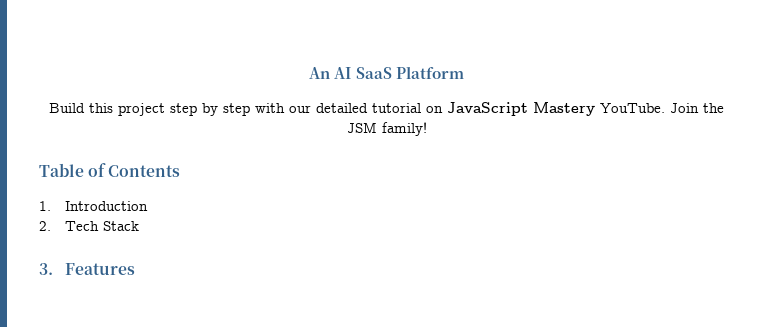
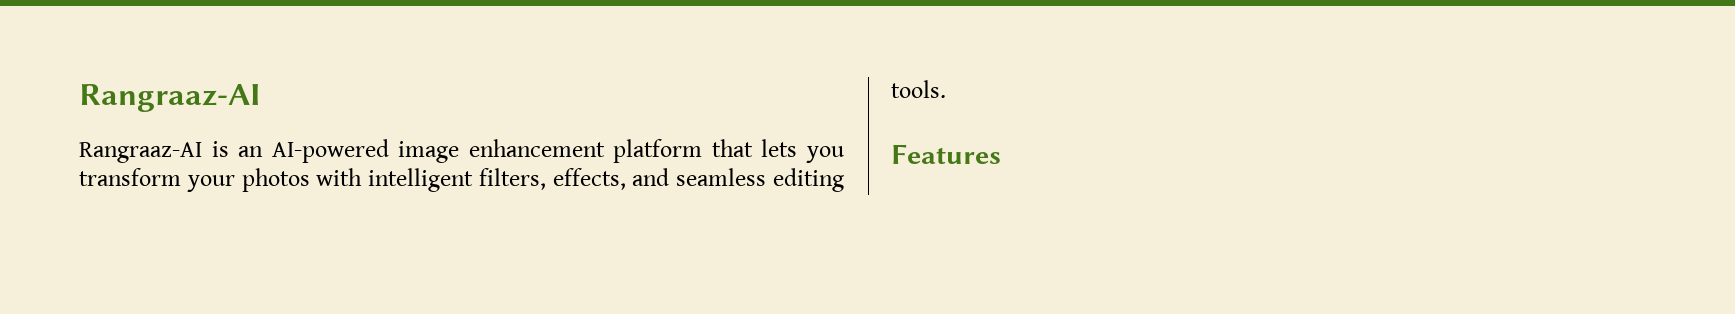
[309,66,464,79] [49,102,724,116] [346,122,427,136] [39,163,181,177] [39,201,149,211] [39,221,140,231] [39,263,53,275] An AI SaaS Platform // Build this project step by step with our detailed tutorial on JavaScript Mastery YouTube. Join the JSM family! // Table of Contents // 1. Introduction // 2. Tech Stack // 3. -> [79,84,261,112] [79,139,844,163] [79,168,845,192] [891,80,946,98] Rangraaz-AI // Rangraaz-AI is an AI-powered image enhancement platform that lets you transform your photos with intelligent filters, effects, and seamless editing tools. //

